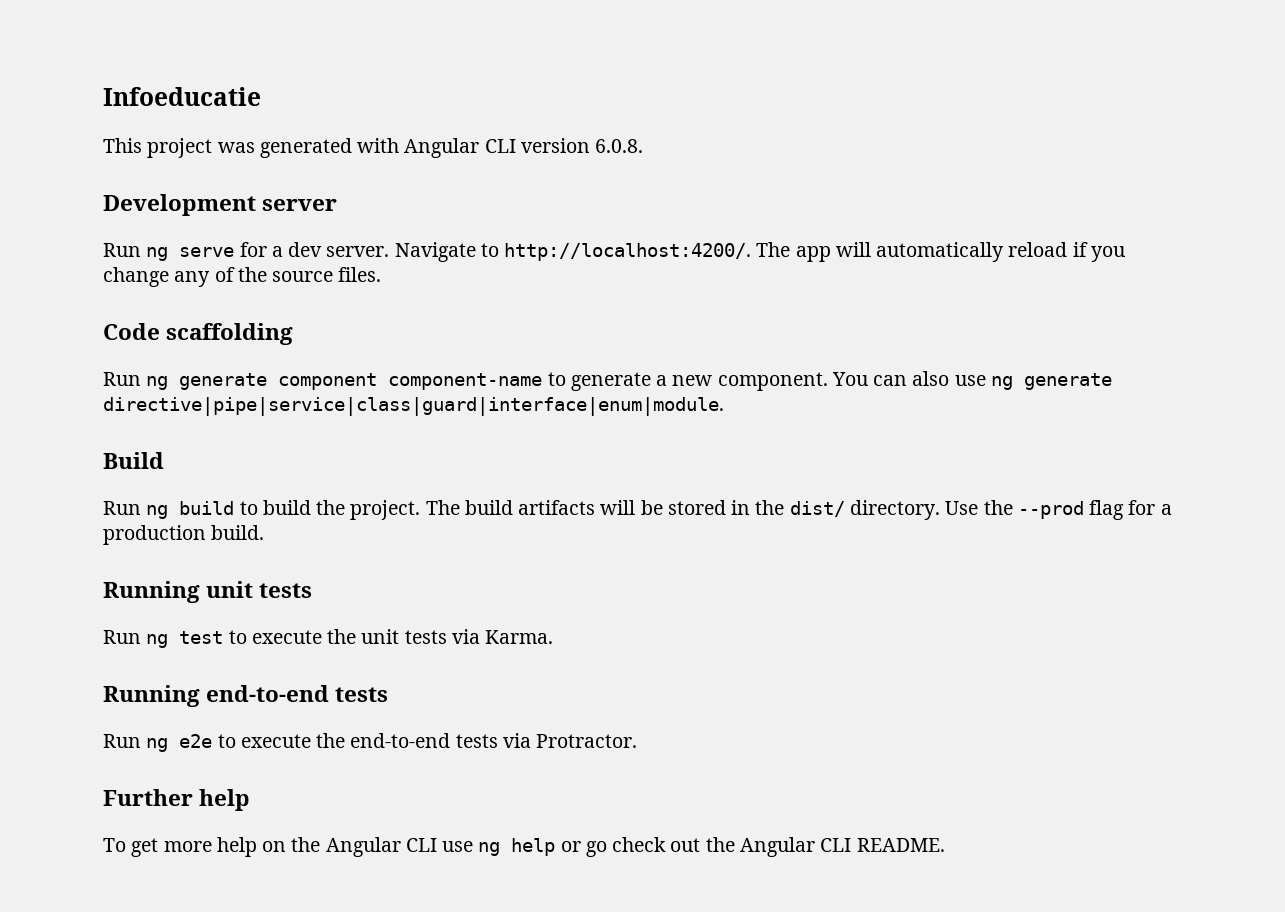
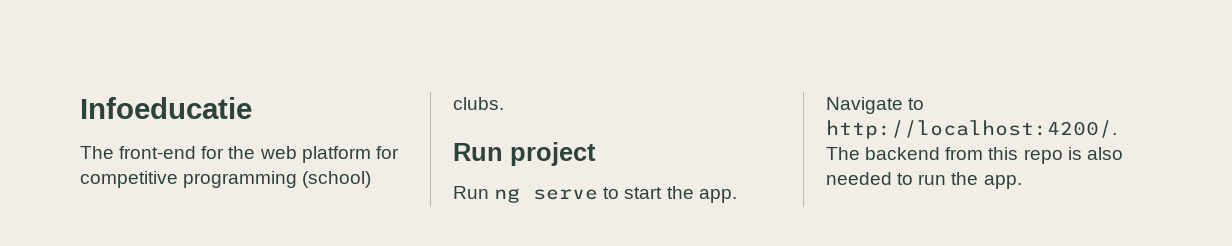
[103,138,644,158] [103,194,338,216] [103,242,1125,262] [103,267,382,287] [103,323,294,345] [103,371,1112,391] [103,397,724,416] [103,452,164,469] [103,500,1172,520] [103,525,265,545] [103,581,313,603] [103,629,554,648] [103,685,389,707] [103,733,638,752] [103,789,251,811] [103,837,945,857] This project was generated with Angular CLI version 6.0.8. // Development server // Run ng serve for a dev server. Navigate to http://localhost:4200/. The app will automatically reload if you change any of the source files. // Code scaffolding // Run ng generate component component-name to generate a new component. You can also use ng generate directive|pipe|service|class|guard|interface|enum|module. // Build // Run ng build to build the project. The build artifacts will be stored in the dist/ directory. Use the --prod flag for a production build. // Running unit tests // Run ng test to execute the unit tests via Karma. // Running end-to-end tests // Run ng e2e to execute the end-to-end tests via Protractor. // Further help // To get more help on the Angular CLI use ng help or go check out the Angular CLI README. -> [80,146,399,163] [80,171,372,188] [453,97,504,110] [453,142,596,166] [453,186,737,203] [826,97,925,114] [826,120,1117,139] [826,147,1123,164] [826,172,1022,189] The front-end for the web platform for competitive programming (school) clubs. // Run project // Run ng serve to start the app. Navigate to http://localhost:4200/. The backend from this repo is also needed to run the app.

